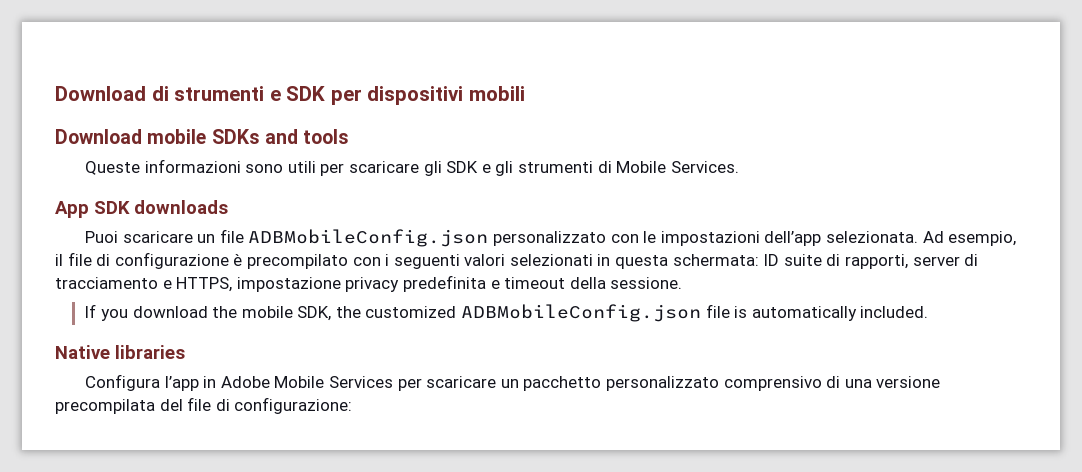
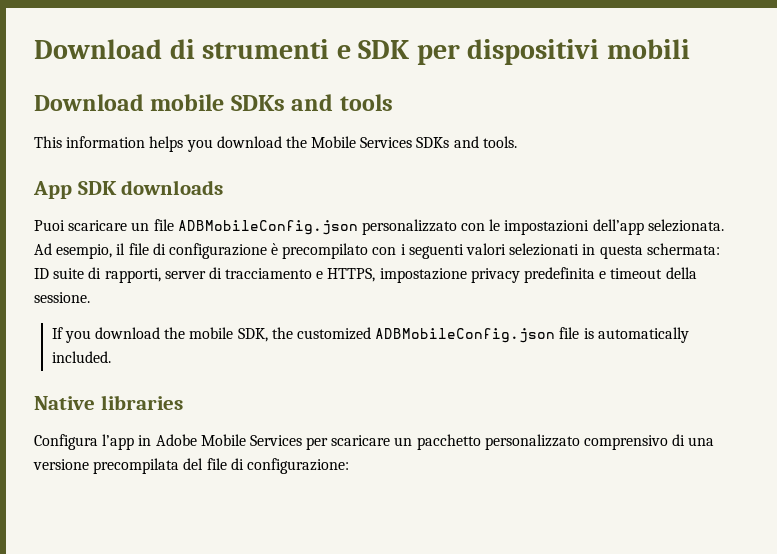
[85,159,739,176] Queste informazioni sono utili per scaricare gli SDK e gli strumenti di Mobile Services. -> [34,136,517,152] This information helps you download the Mobile Services SDKs and tools.

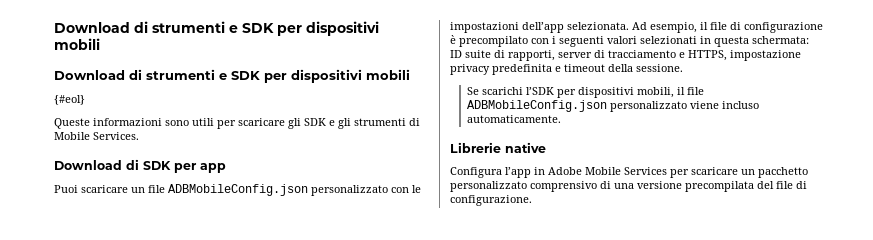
[150,94,393,111] [34,136,517,152] [33,180,224,199] mobile SDKs and tools // This information helps you download the Mobile Services SDKs and tools. // App SDK downloads -> [129,69,410,83] [54,95,85,105] [54,118,420,129] [54,132,139,140] [54,159,226,173] di strumenti e SDK per dispositivi mobili // {#eol} // Queste informazioni sono utili per scaricare gli SDK e gli strumenti di Mobile Services. // Download di SDK per app
[51,327,689,343] [51,351,111,363] [34,395,183,410] If you download the mobile SDK, the customized ADBMobileConfig.json file is automatically included. // Native libraries -> [466,87,704,98] [466,100,759,112] [466,115,561,123] [450,142,546,153] Se scarichi l’SDK per dispositivi mobili, il file ADBMobileConfig.json personalizzato viene incluso automaticamente. // Librerie native
[246,458,349,474] configurazione: -> [450,195,532,206] configurazione.

